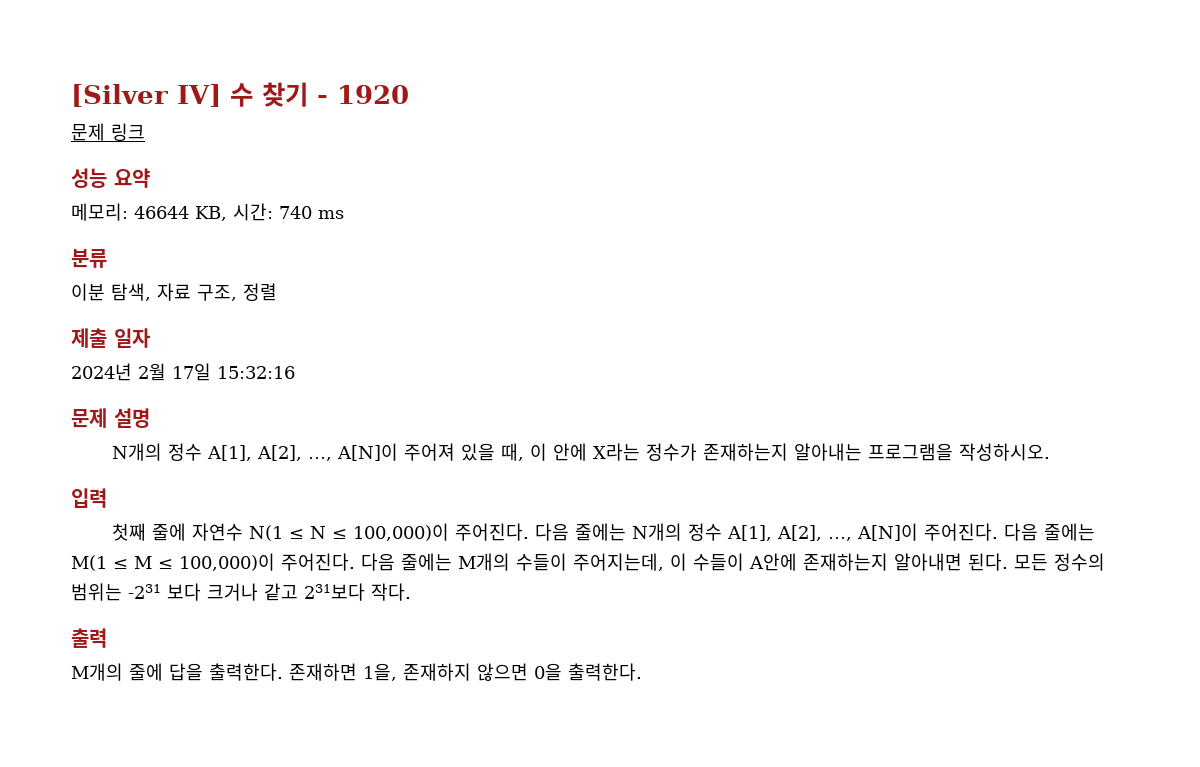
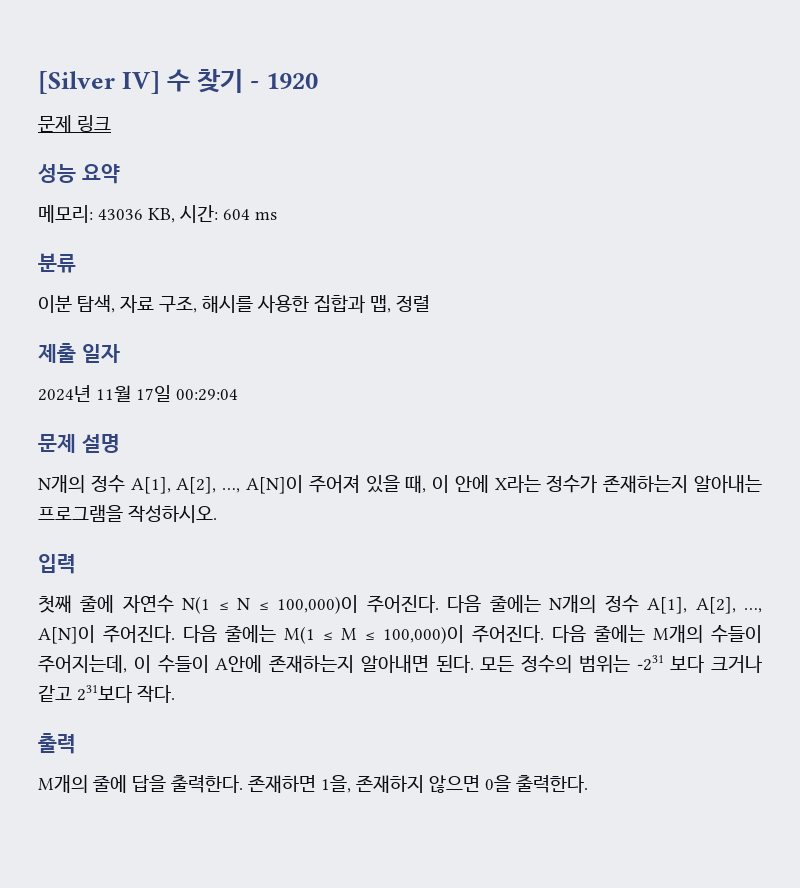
[134,206,189,219] 46644 -> [98,209,143,220] 43036
[279,206,312,219] 740 -> [223,209,250,220] 604
(237, 292) none -> [202,295,391,313] 해시를 사용한 집합과 맵,
[138,363,295,381] 2월 17일 15:32:16 -> [96,385,238,402] 11월 17일 00:29:04

